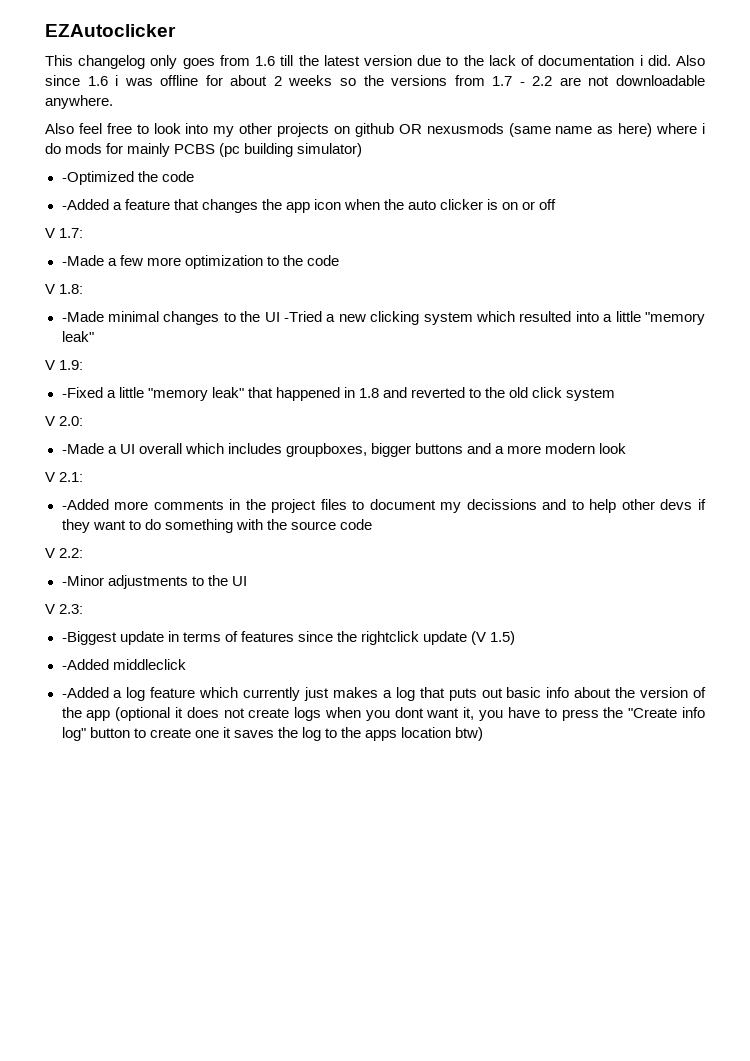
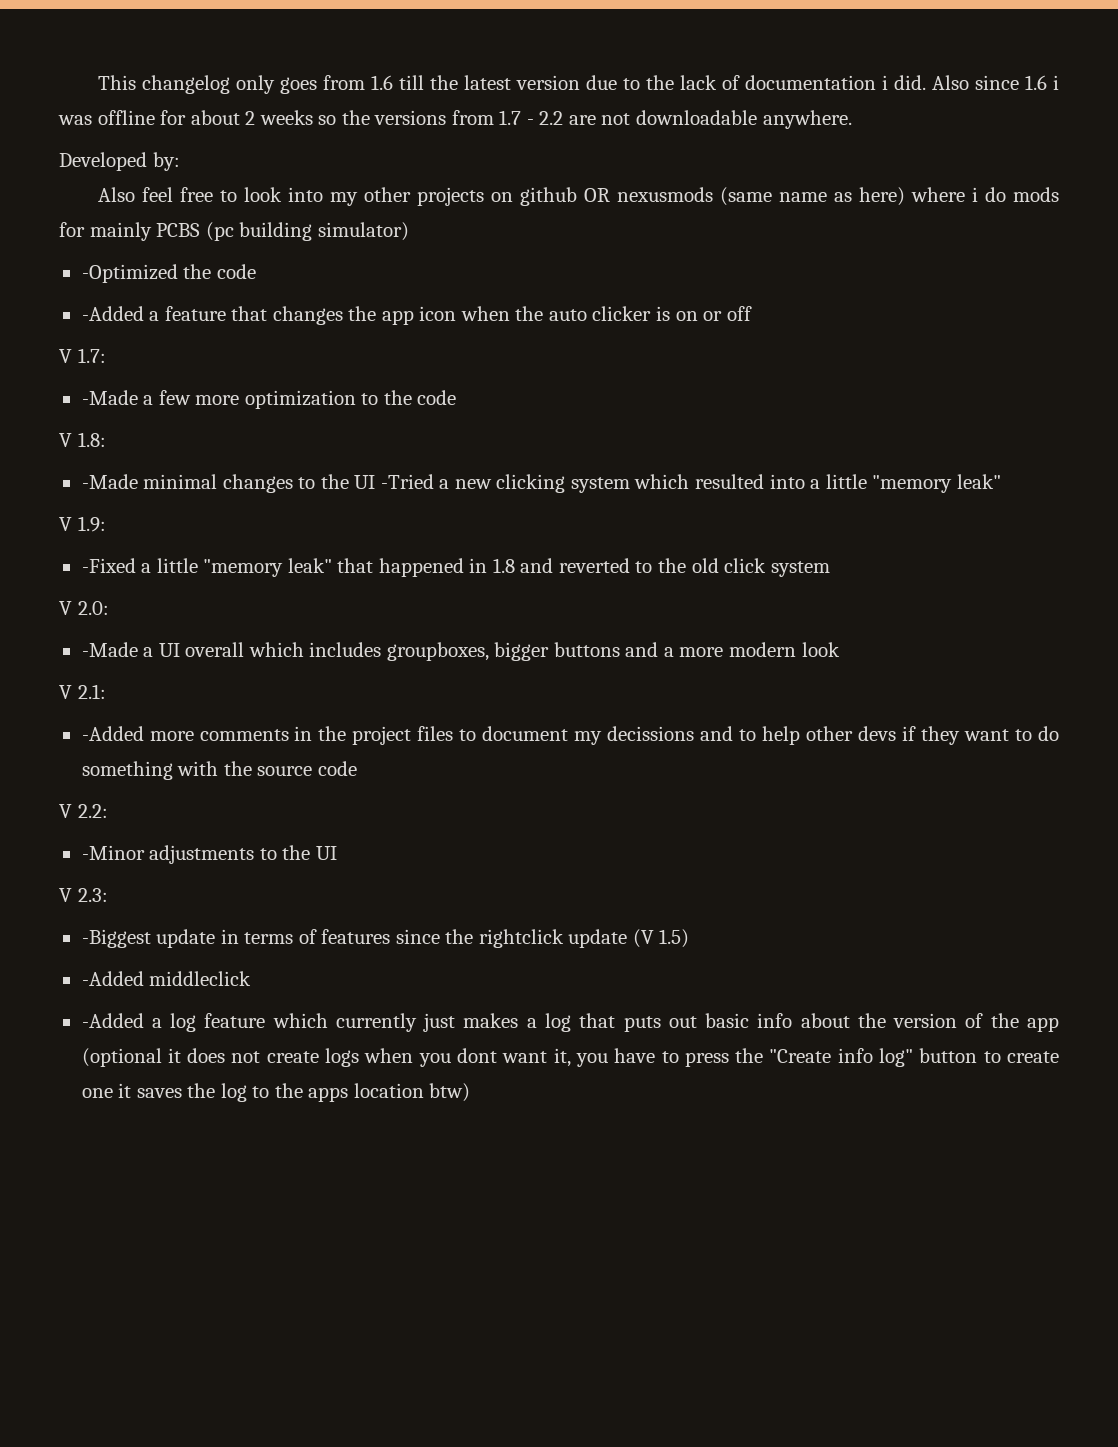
[45,24,176,37] EZAutoclicker // -> (97, 82) none
(113, 102) none -> [59,152,180,171] // Developed by:

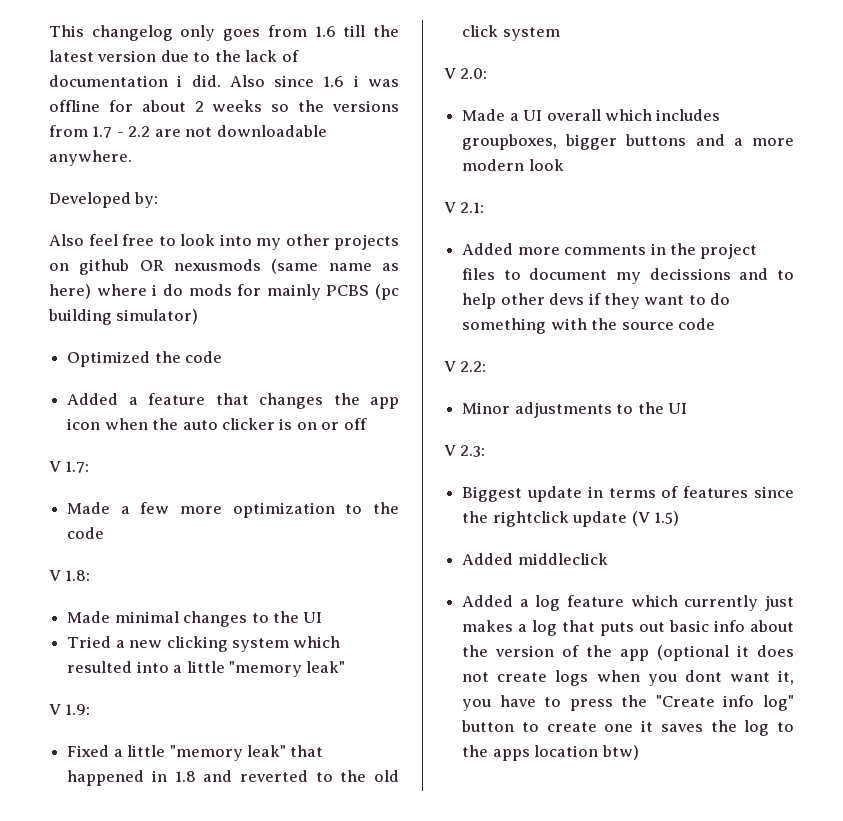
[81,264,256,283] [81,306,144,321] -Optimized the code // -Added -> [67,351,223,367] [67,393,119,405] Optimized the code // Added
[81,390,138,405] -Made -> [67,502,111,514] Made
[81,474,138,489] -Made -> [67,611,111,623] Made
[380,474,434,489] -Tried -> [67,636,112,648] // Tried
[81,558,136,573] -Fixed -> [67,745,110,757] Fixed
[81,642,138,657] -Made -> [462,109,506,121] Made
[81,726,144,741] -Added -> [462,243,514,255] Added
[81,845,145,860] -Minor -> [462,402,511,414] Minor
[81,929,151,948] -Biggest -> [462,486,523,502] Biggest
[81,971,144,986] -Added -> [462,553,514,565] Added
[81,1013,144,1028] -Added -> [462,595,514,607] Added

